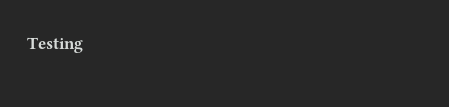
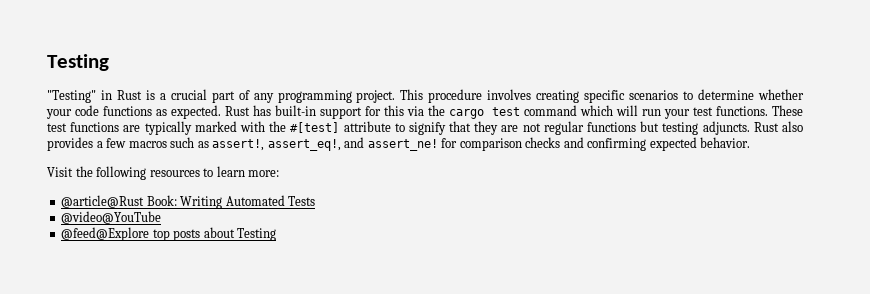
[27,37,83,53] Testing -> [47,54,109,71] [47,89,804,103] [46,105,804,119] [47,121,803,135] [47,137,751,151] [47,166,280,180] [61,195,316,209] [61,211,162,224] [61,227,277,241] Testing // "Testing" in Rust is a crucial part of any programming project. This procedure involves creating specific scenarios to determine whether your code functions as expected. Rust has built-in support for this via the cargo test command which will run your test functions. These test functions are typically marked with the #[test] attribute to signify that they are not regular functions but testing adjuncts. Rust also provides a few macros such as assert!, assert_eq!, and assert_ne! for comparison checks and confirming expected behavior. // Visit the following resources to learn more: // @article@Rust Book: Writing Automated Tests // @video@YouTube // @feed@Explore top posts about Testing

